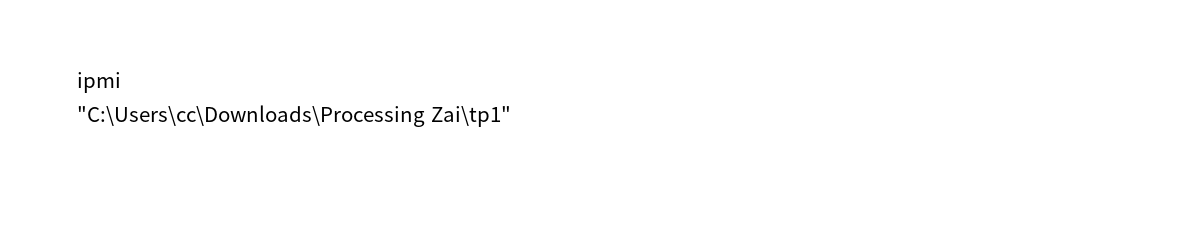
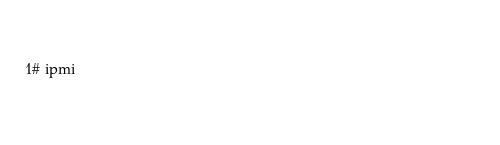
(77, 82) none -> [25,63,40,74] 1#
[77,105,511,127] // "C:\Users\cc\Downloads\Processing Zai\tp1" -> (76, 71) none

